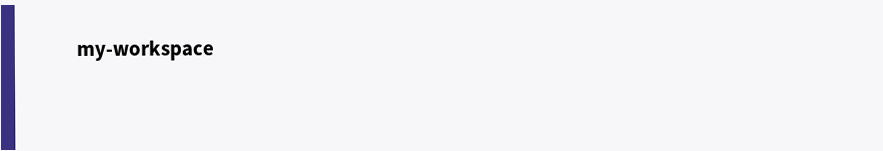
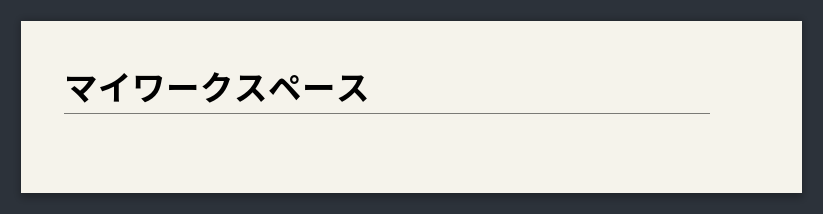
[76,40,214,61] my-workspace -> [64,72,370,103] マイワークスペース

